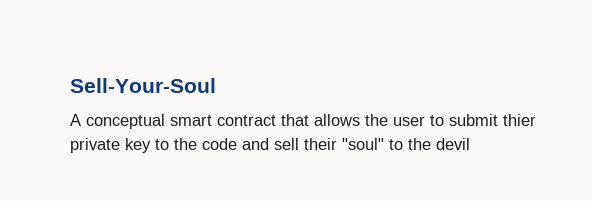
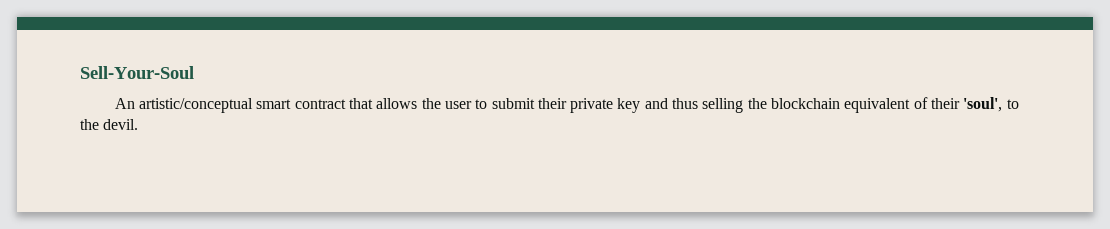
[70,114,165,129] A conceptual -> [114,98,253,113] An artistic/conceptual
[503,114,536,126] thier -> [537,98,567,109] their
[155,138,470,150] to the code and sell their "soul" to the devil -> [644,97,1019,113] [80,119,139,130] and thus selling the blockchain equivalent of their 'soul', to the devil.

